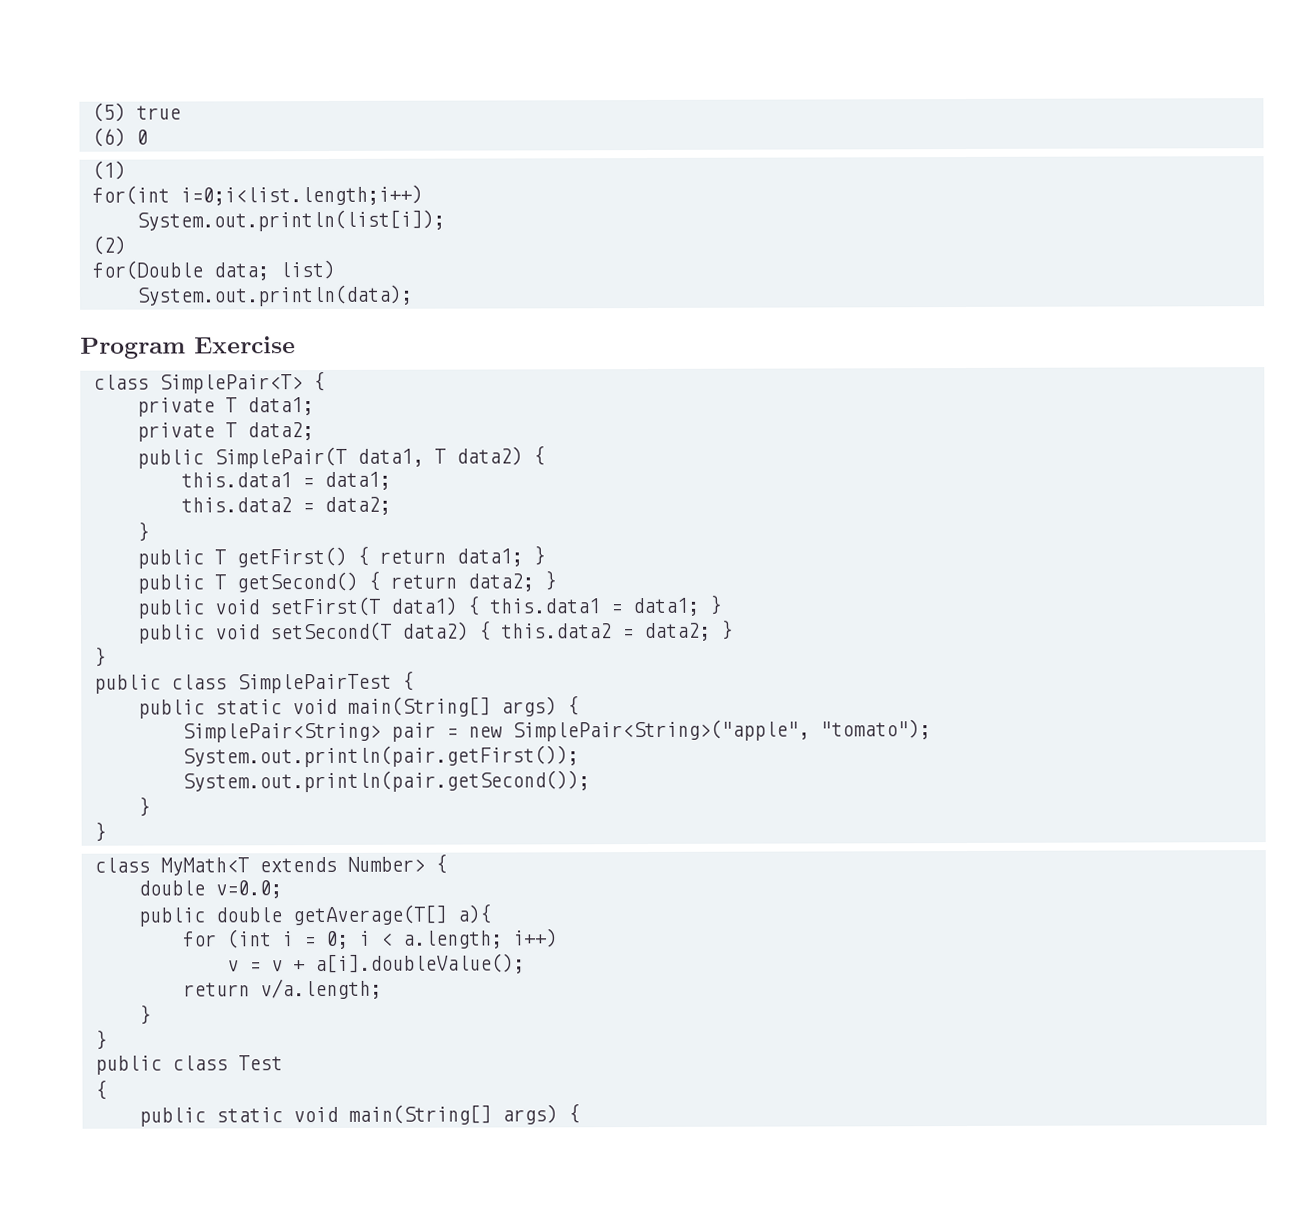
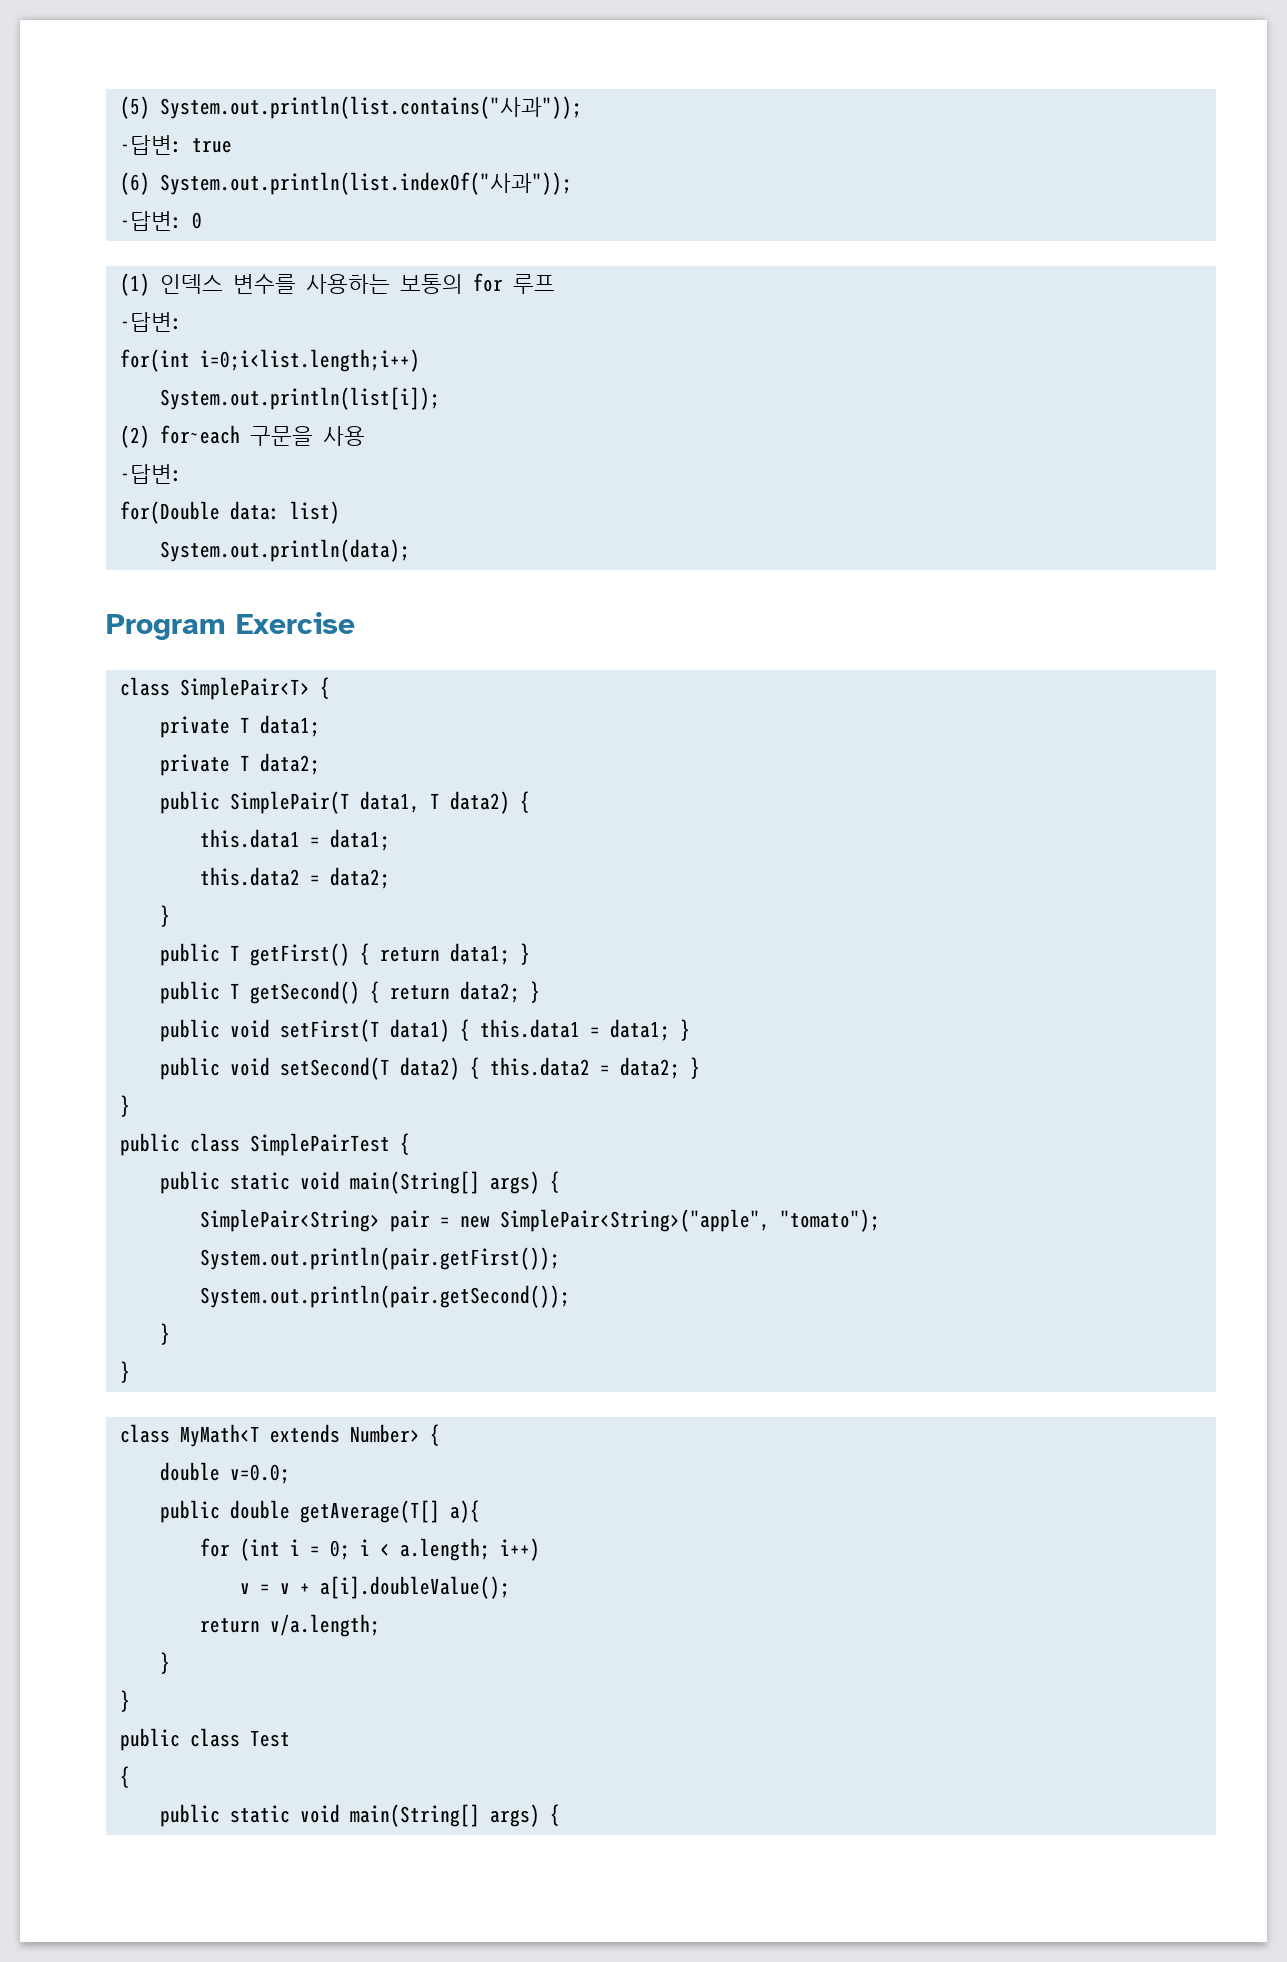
(127, 112) none -> [159,96,582,119] [119,135,182,155] System.out.println(list.contains("사과")); // -답변:
(127, 137) none -> [159,172,572,195] [119,211,182,231] System.out.println(list.indexOf("사과")); // -답변:
(127, 170) none -> [159,273,555,294] [119,312,182,332] 인덱스 변수를 사용하는 보통의 for 루프 // -답변:
(127, 245) none -> [159,425,365,446] [119,464,182,484] for~each 구문을 사용 // -답변:
[213,262,270,281] data; -> [229,501,280,520] data:

